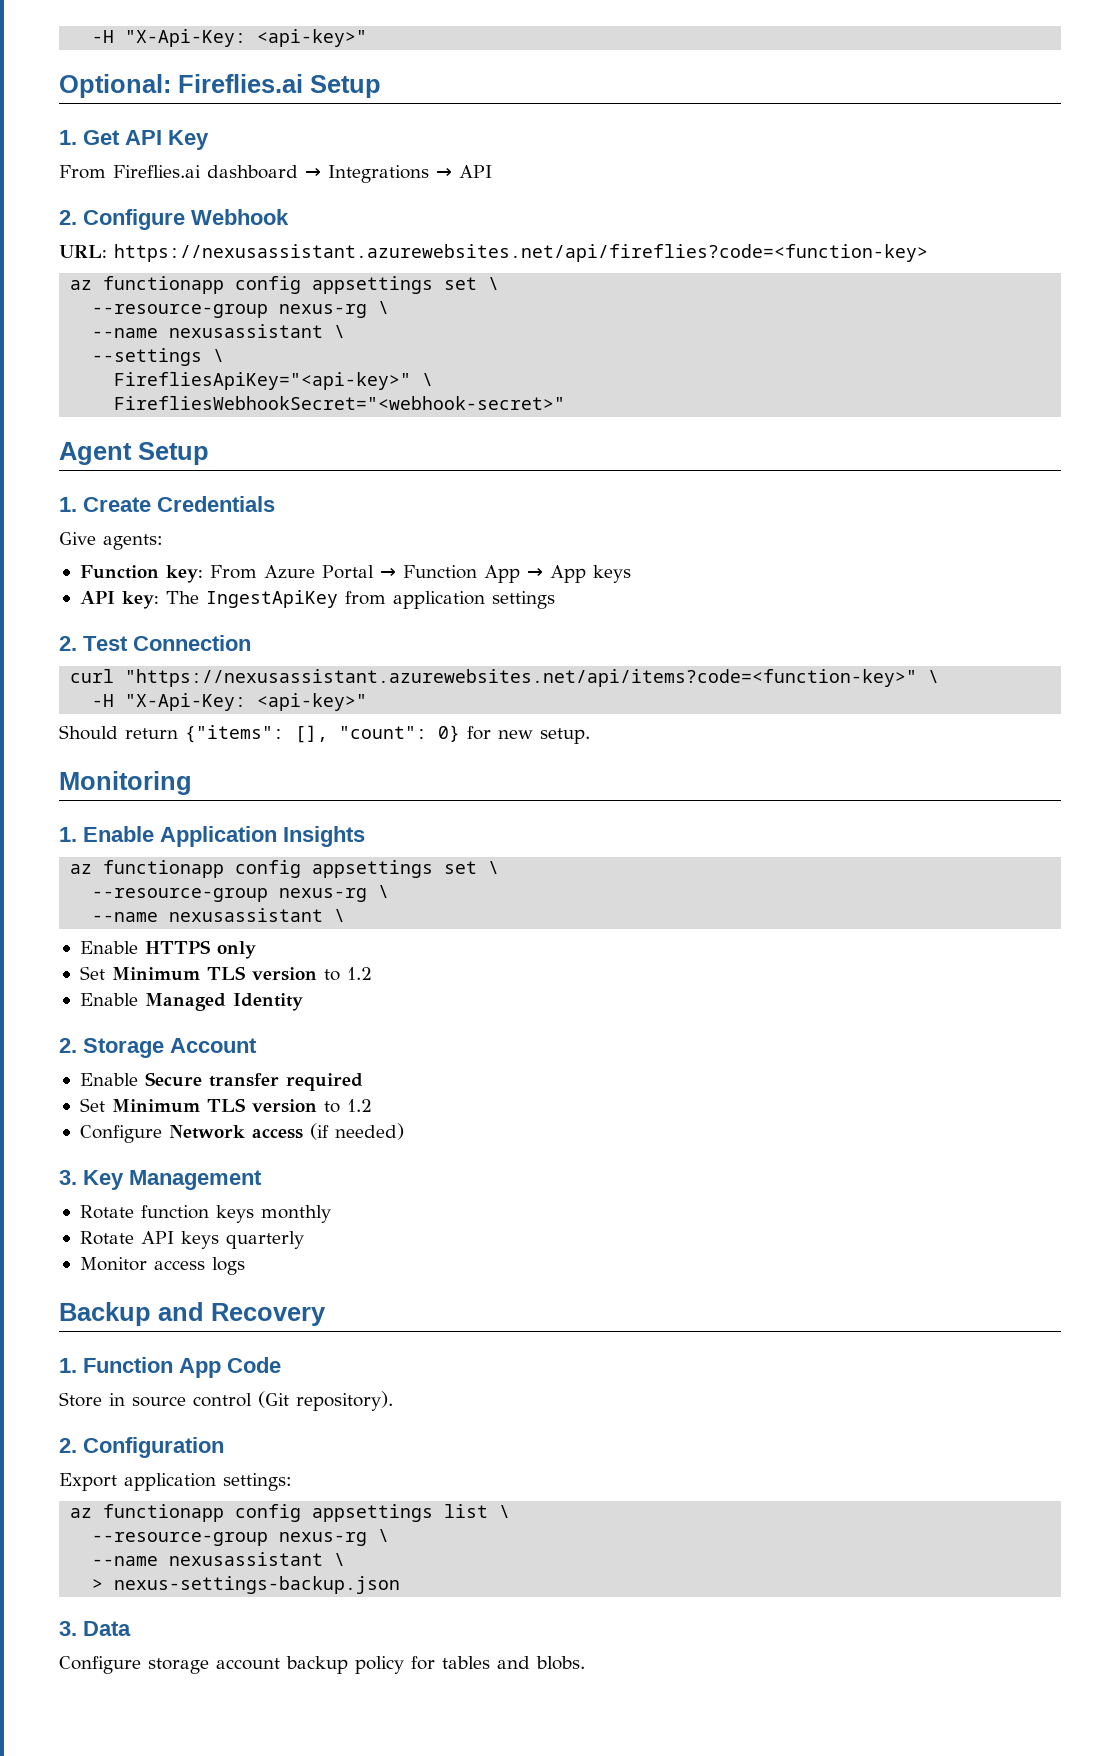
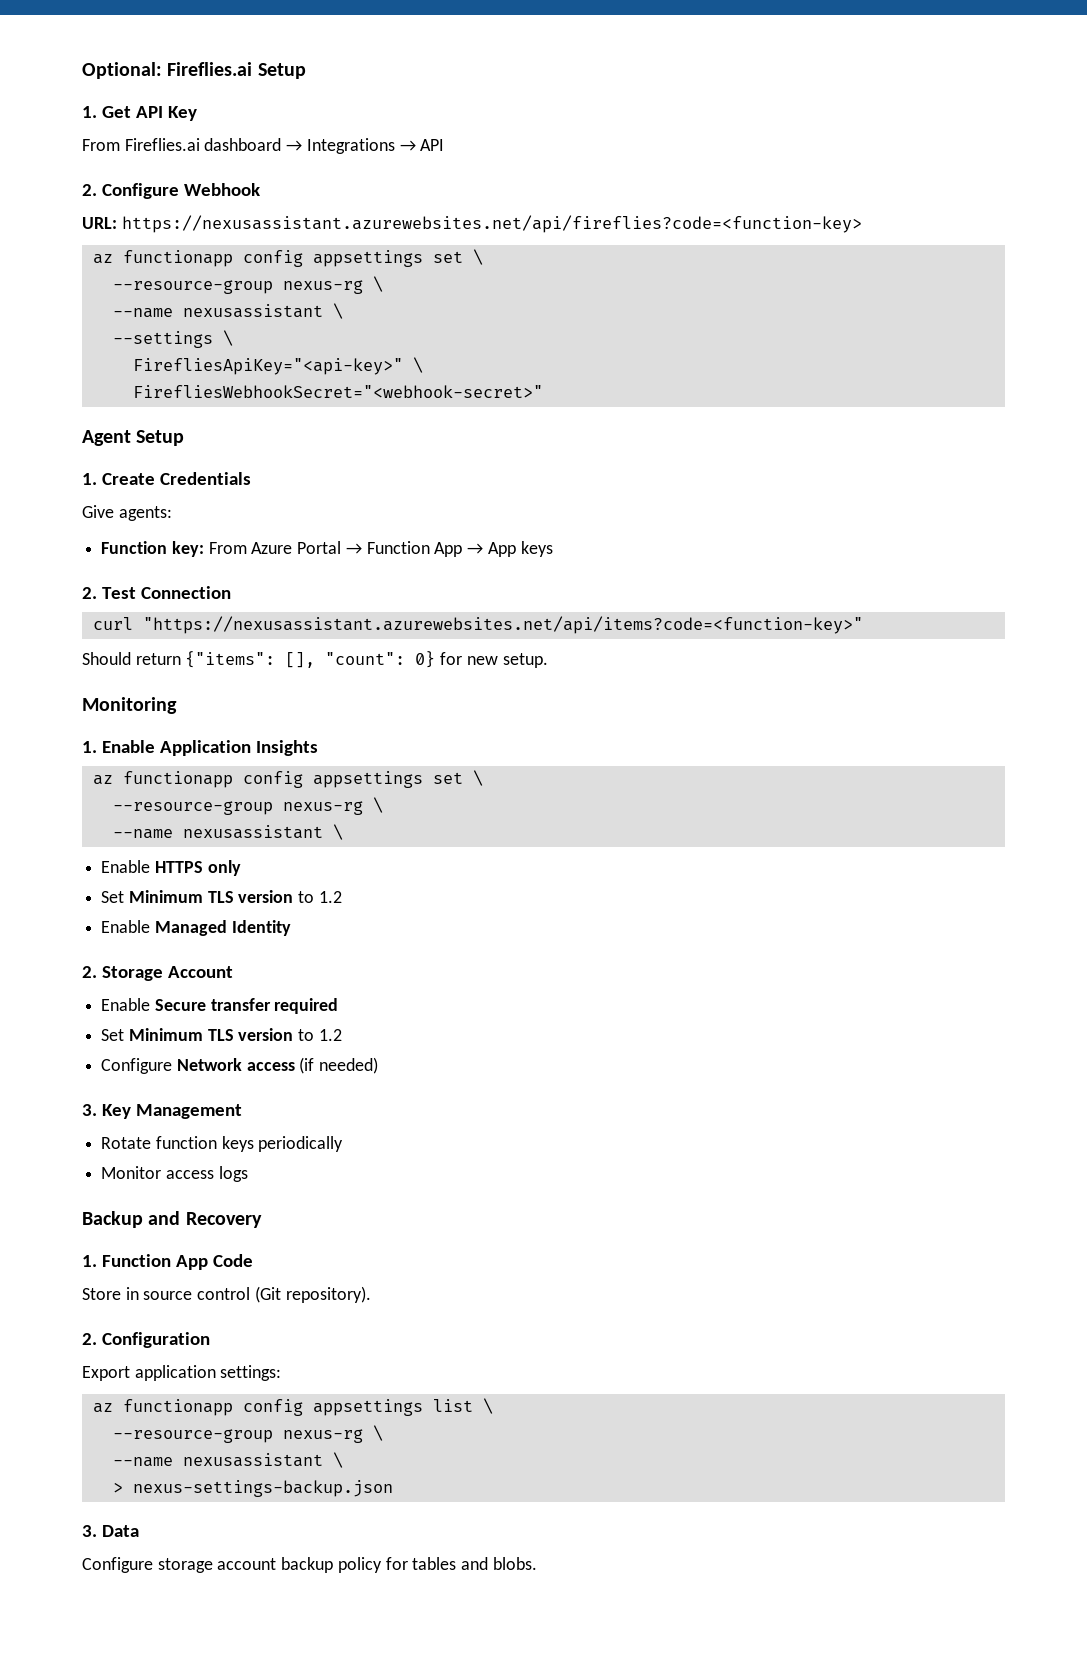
[92,29,368,47] -H "X-Api-Key: <api-key>" // -> (82, 70) none
[79,590,555,609] // API key: The IngestApiKey from application settings -> (553, 549) none
[928,670,940,683] [92,693,368,711] \ // -H "X-Api-Key: <api-key>" -> (863, 625) none
[260,1205,331,1223] [79,1231,304,1249] monthly // Rotate API keys quarterly -> [258,1136,344,1152] periodically

